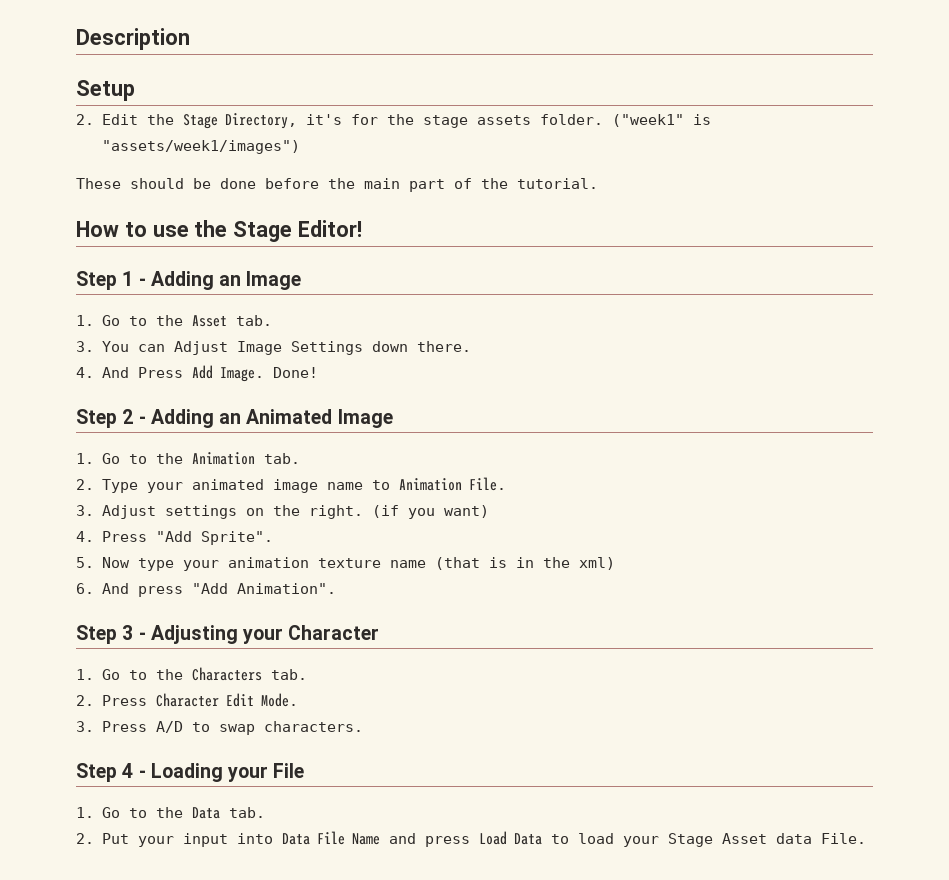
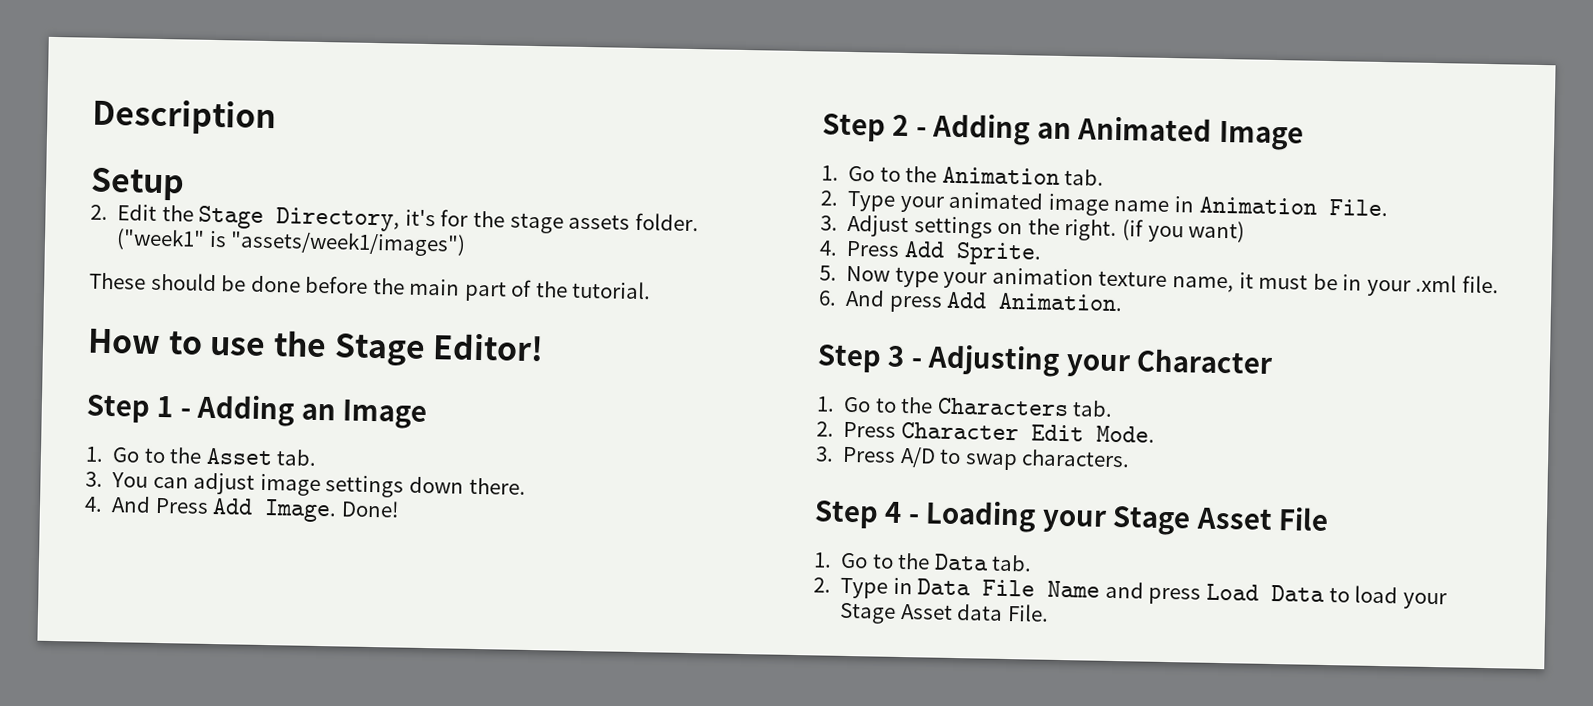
[173,341,363,355] Adjust Image Settings -> [193,472,405,498] adjust image settings
[371,480,390,490] to -> [1173,196,1195,213] in
[155,531,273,545] "Add Sprite". -> [903,241,1042,266] Add Sprite.
[389,557,615,570] name (that is in the xml) -> [1171,272,1499,297] name, it must be in your .xml file.
[191,583,336,594] "Add Animation". -> [946,291,1124,312] Add Animation.
(269, 774) none -> [1112,505,1273,536] Stage Asset
[101,833,273,847] Put your input into -> [840,577,913,599] Type in

